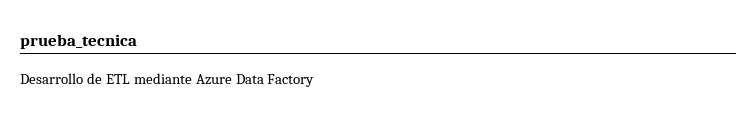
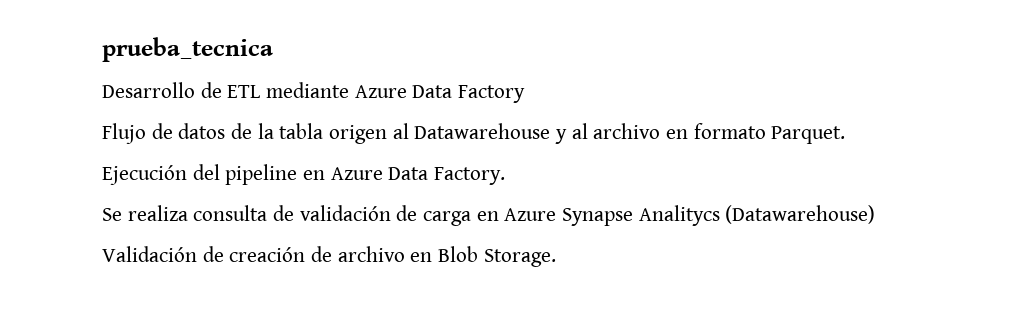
(315, 80) none -> [102,123,846,144] [102,164,506,185] [102,205,876,226] [102,246,556,267] // Flujo de datos de la tabla origen al Datawarehouse y al archivo en formato Parquet. // Ejecución del pipeline en Azure Data Factory. // Se realiza consulta de validación de carga en Azure Synapse Analitycs (Datawarehouse) // Validación de creación de archivo en Blob Storage.

